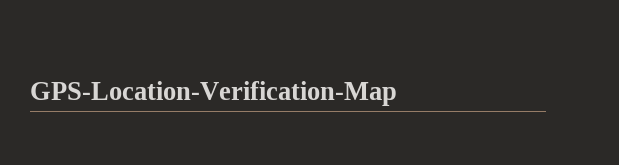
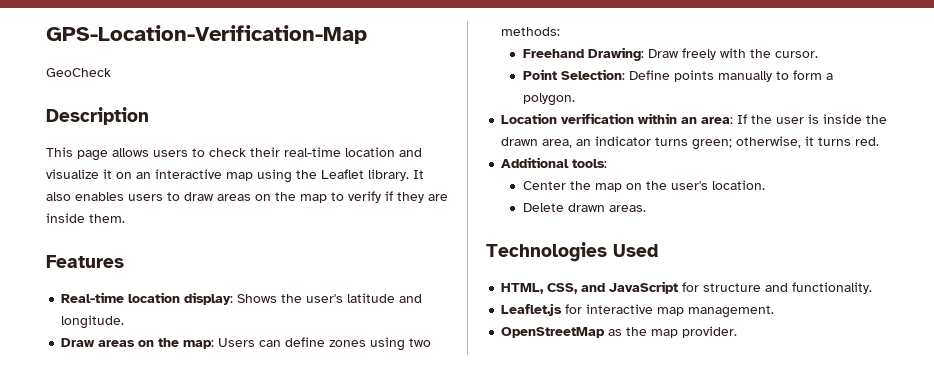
(397, 93) none -> [46,68,111,77] [46,107,149,125] [46,147,422,161] [46,169,424,183] [46,191,448,203] [46,213,125,223] [46,255,124,268] [61,292,423,305] [61,315,125,329] [61,337,432,351] [501,27,561,36] [522,47,818,61] [522,69,833,82] [522,93,575,106] [501,113,888,124] [501,136,880,150] [501,157,608,168] [522,180,765,192] [522,203,646,212] [486,242,658,262] [501,281,873,294] [501,303,775,318] [501,326,738,338] // GeoCheck // Description // This page allows users to check their real-time location and visualize it on an interactive map using the Leaflet library. It also enables users to draw areas on the map to verify if they are inside them. // Features // Real-time location display: Shows the user's latitude and longitude. // Draw areas on the map: Users can define zones using two methods: // Freehand Drawing: Draw freely with the cursor. // Point Selection: Define points manually to form a polygon. // Location verification within an area: If the user is inside the drawn area, an indicator turns green; otherwise, it turns red. // Additional tools: // Center the map on the user's location. // Delete drawn areas. // Technologies Used // HTML, CSS, and JavaScript for structure and functionality. // Leaflet.js for interactive map management. // OpenStreetMap as the map provider.

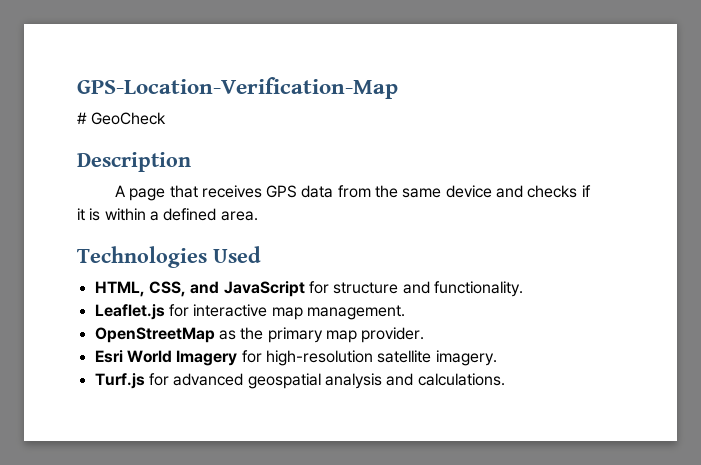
(367, 34) none -> [77,112,87,124] #
[46,147,422,161] [46,169,424,183] [46,191,448,203] [46,213,125,223] [46,255,124,268] [61,292,423,305] [61,315,125,329] [61,337,432,351] [501,27,561,36] [522,47,818,61] [522,69,833,82] [522,93,575,106] [501,113,888,124] [501,136,880,150] [501,157,608,168] [522,180,765,192] [522,203,646,212] This page allows users to check their real-time location and visualize it on an interactive map using the Leaflet library. It also enables users to draw areas on the map to verify if they are inside them. // Features // Real-time location display: Shows the user's latitude and longitude. // Draw areas on the map: Users can define zones using two methods: // Freehand Drawing: Draw freely with the cursor. // Point Selection: Define points manually to form a polygon. // Location verification within an area: If the user is inside the drawn area, an indicator turns green; otherwise, it turns red. // Additional tools: // Center the map on the user's location. // Delete drawn areas. -> [114,185,591,201] [77,208,258,221] A page that receives GPS data from the same device and checks if it is within a defined area.
(648, 331) none -> [267,327,323,343] primary
(738, 332) none -> [94,350,497,366] [94,373,505,389] // Esri World Imagery for high-resolution satellite imagery. // Turf.js for advanced geospatial analysis and calculations.

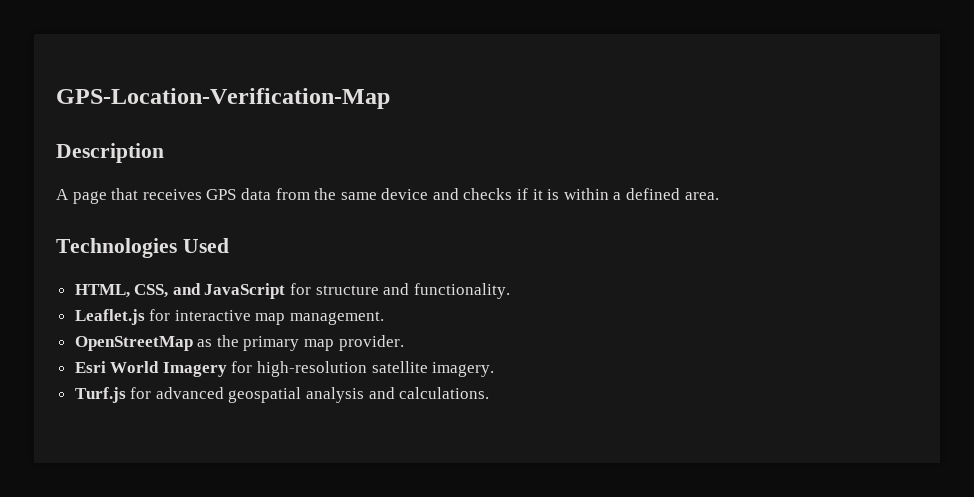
[77,112,167,125] // # GeoCheck -> (390, 98) none

